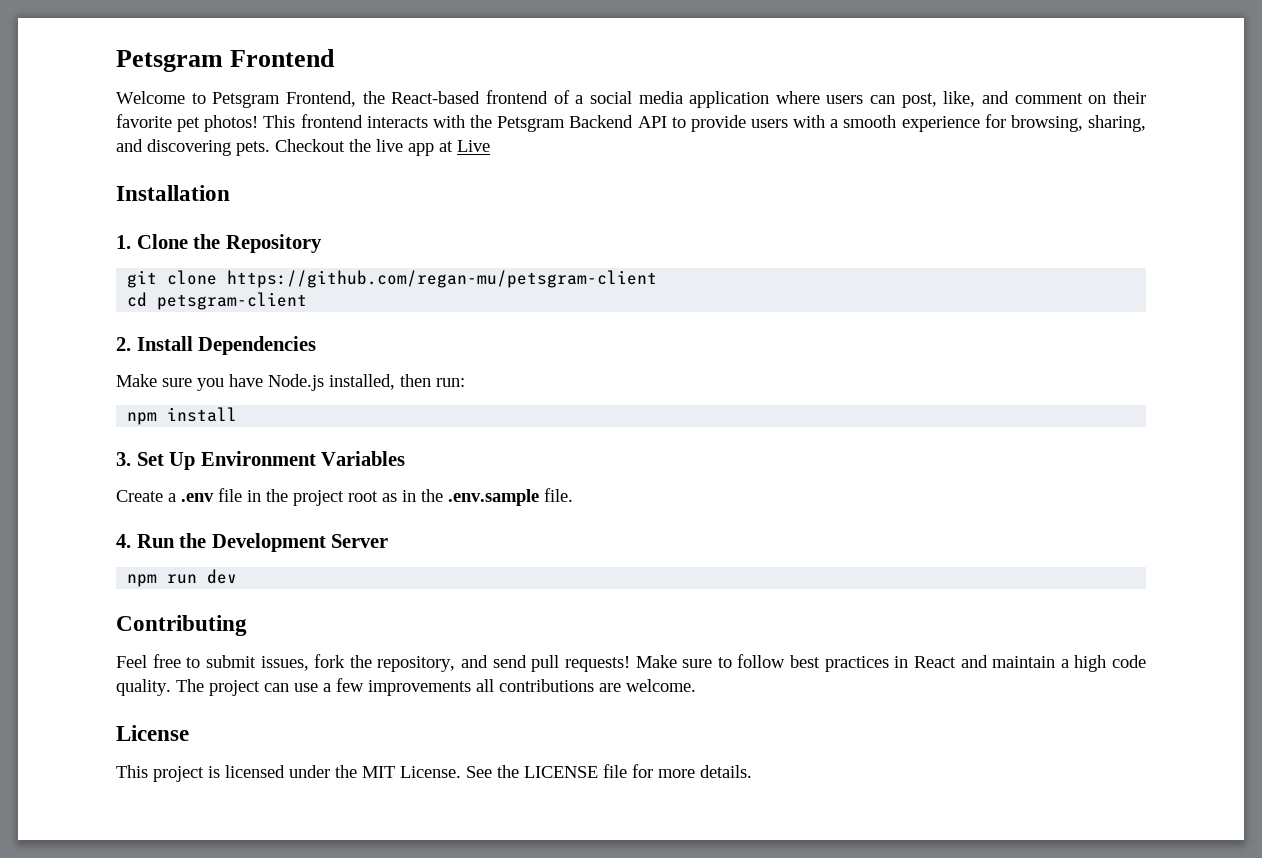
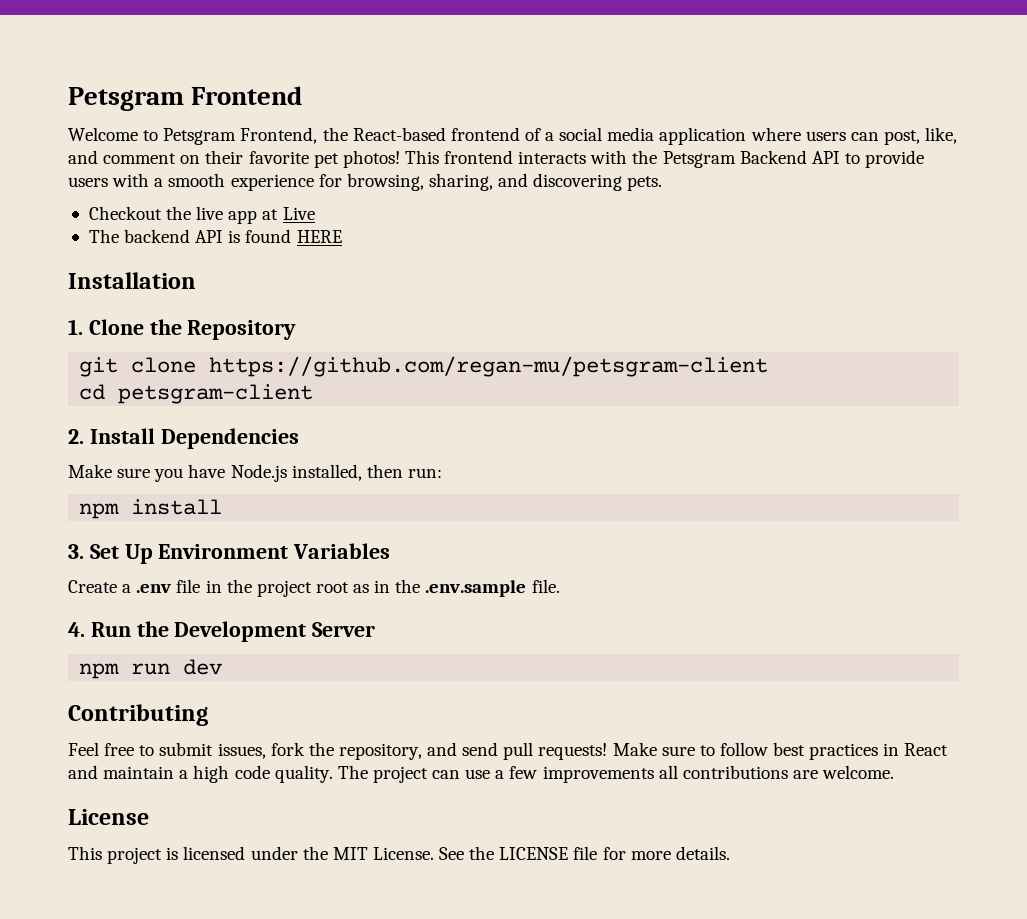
(270, 148) none -> (663, 183) //
(490, 146) none -> [88,229,342,243] // The backend API is found HERE

